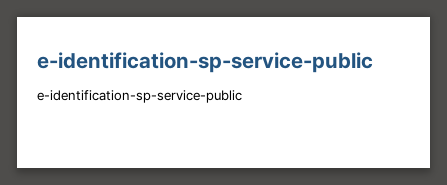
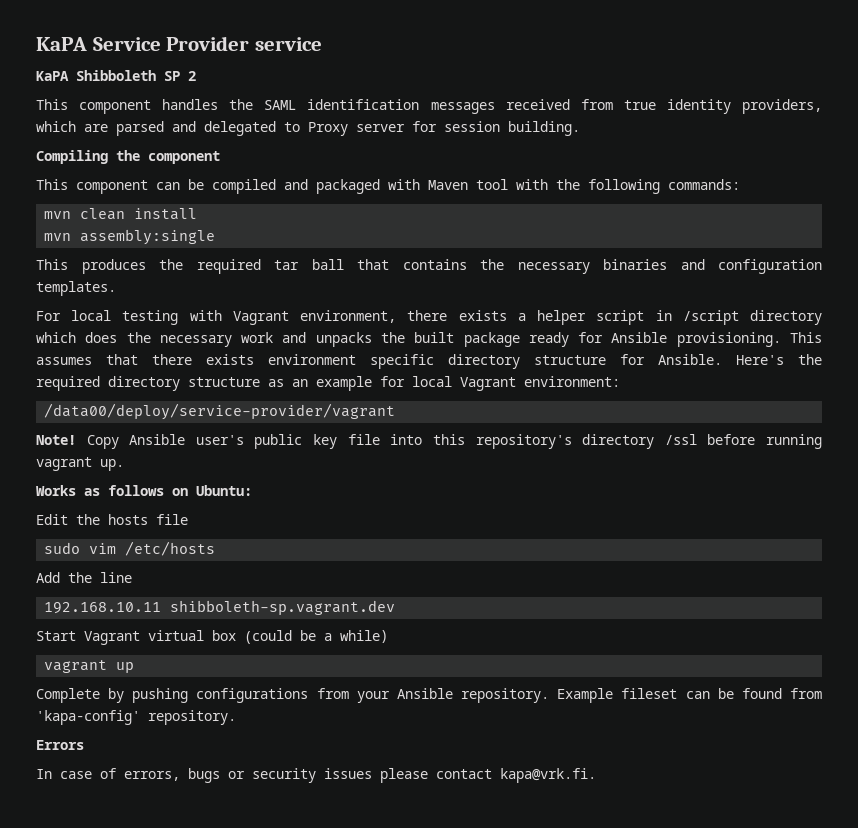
[37,52,373,73] [37,90,242,103] e-identification-sp-service-public // e-identification-sp-service-public -> [36,36,323,51] [36,70,196,81] [36,99,822,114] [36,121,580,136] [36,150,220,164] [36,179,740,194] [44,208,198,220] [44,229,216,245] [36,259,822,274] [36,281,116,296] [36,310,823,325] [36,332,823,347] [36,354,822,369] [36,376,620,391] [44,403,396,420] [36,434,823,449] [36,457,124,471] [36,485,252,496] [36,514,188,525] [44,541,216,556] [36,572,132,583] [44,600,396,615] [36,630,388,645] [44,660,135,673] [36,688,823,703] [36,710,236,725] [36,740,84,750] [36,768,596,783] KaPA Service Provider service // KaPA Shibboleth SP 2 // This component handles the SAML identification messages received from true identity providers, which are parsed and delegated to Proxy server for session building. // Compiling the component // This component can be compiled and packaged with Maven tool with the following commands: // mvn clean install // mvn assembly:single // This produces the required tar ball that contains the necessary binaries and configuration templates. // For local testing with Vagrant environment, there exists a helper script in /script directory which does the necessary work and unpacks the built package ready for Ansible provisioning. This assumes that there exists environment specific directory structure for Ansible. Here's the required directory structure as an example for local Vagrant environment: // /data00/deploy/service-provider/vagrant // Note! Copy Ansible user's public key file into this repository's directory /ssl before running vagrant up. // Works as follows on Ubuntu: // Edit the hosts file // sudo vim /etc/hosts // Add the line // 192.168.10.11 shibboleth-sp.vagrant.dev // Start Vagrant virtual box (could be a while) // vagrant up // Complete by pushing configurations from your Ansible repository. Example fileset can be found from 'kapa-config' repository. // Errors // In case of errors, bugs or security issues please contact kapa@vrk.fi.

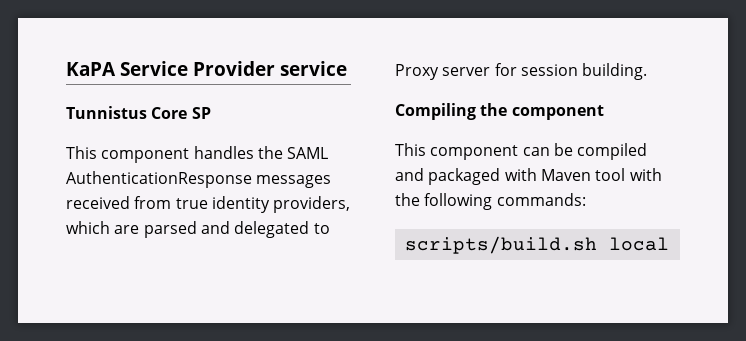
[36,70,156,81] KaPA Shibboleth -> [66,106,188,119] Tunnistus Core
[188,71,196,81] 2 -> (211, 113) none
[307,99,420,110] identification -> [66,171,252,188] AuthenticationResponse
[44,208,198,220] [44,229,216,245] [36,259,822,274] [36,281,116,296] [36,310,823,325] [36,332,823,347] [36,354,822,369] [36,376,620,391] [44,403,396,420] [36,434,823,449] [36,457,124,471] [36,485,252,496] [36,514,188,525] [44,541,216,556] [36,572,132,583] [44,600,396,615] [36,630,388,645] [44,660,135,673] [36,688,823,703] [36,710,236,725] [36,740,84,750] [36,768,596,783] mvn clean install // mvn assembly:single // This produces the required tar ball that contains the necessary binaries and configuration templates. // For local testing with Vagrant environment, there exists a helper script in /script directory which does the necessary work and unpacks the built package ready for Ansible provisioning. This assumes that there exists environment specific directory structure for Ansible. Here's the required directory structure as an example for local Vagrant environment: // /data00/deploy/service-provider/vagrant // Note! Copy Ansible user's public key file into this repository's directory /ssl before running vagrant up. // Works as follows on Ubuntu: // Edit the hosts file // sudo vim /etc/hosts // Add the line // 192.168.10.11 shibboleth-sp.vagrant.dev // Start Vagrant virtual box (could be a while) // vagrant up // Complete by pushing configurations from your Ansible repository. Example fileset can be found from 'kapa-config' repository. // Errors // In case of errors, bugs or security issues please contact kapa@vrk.fi. -> [404,236,669,254] scripts/build.sh local

